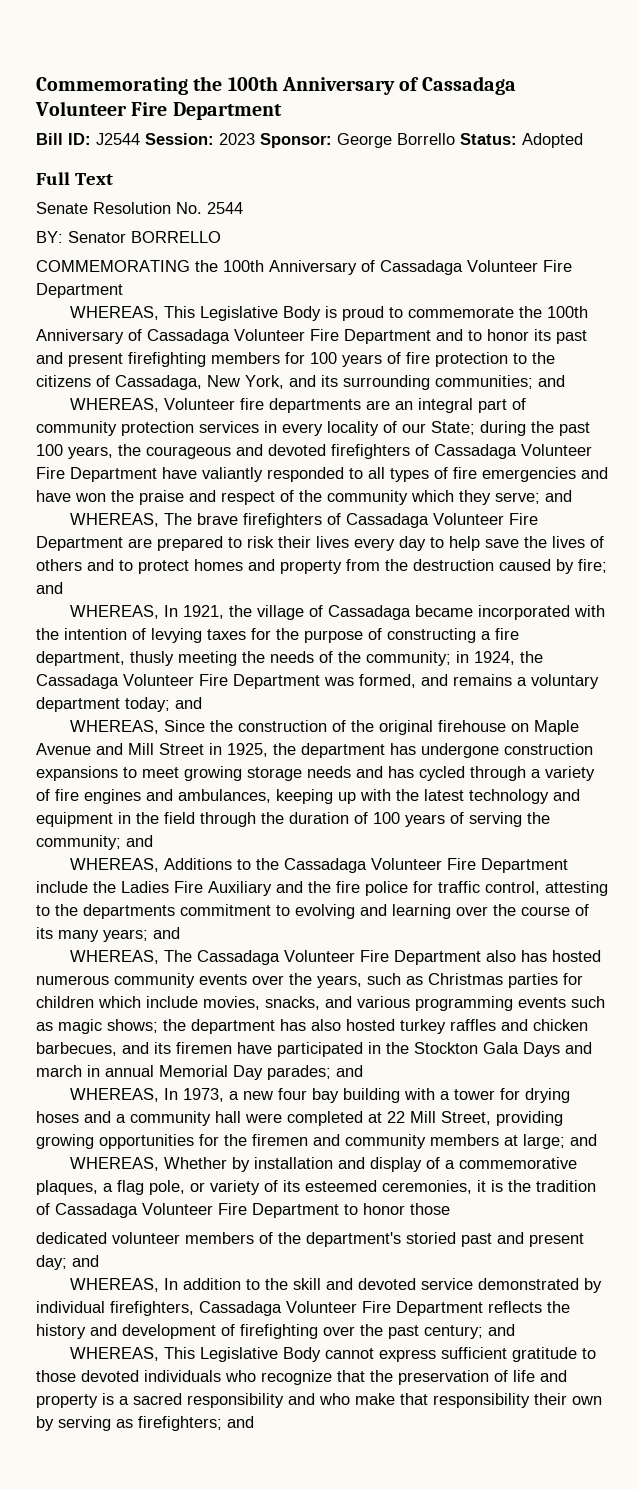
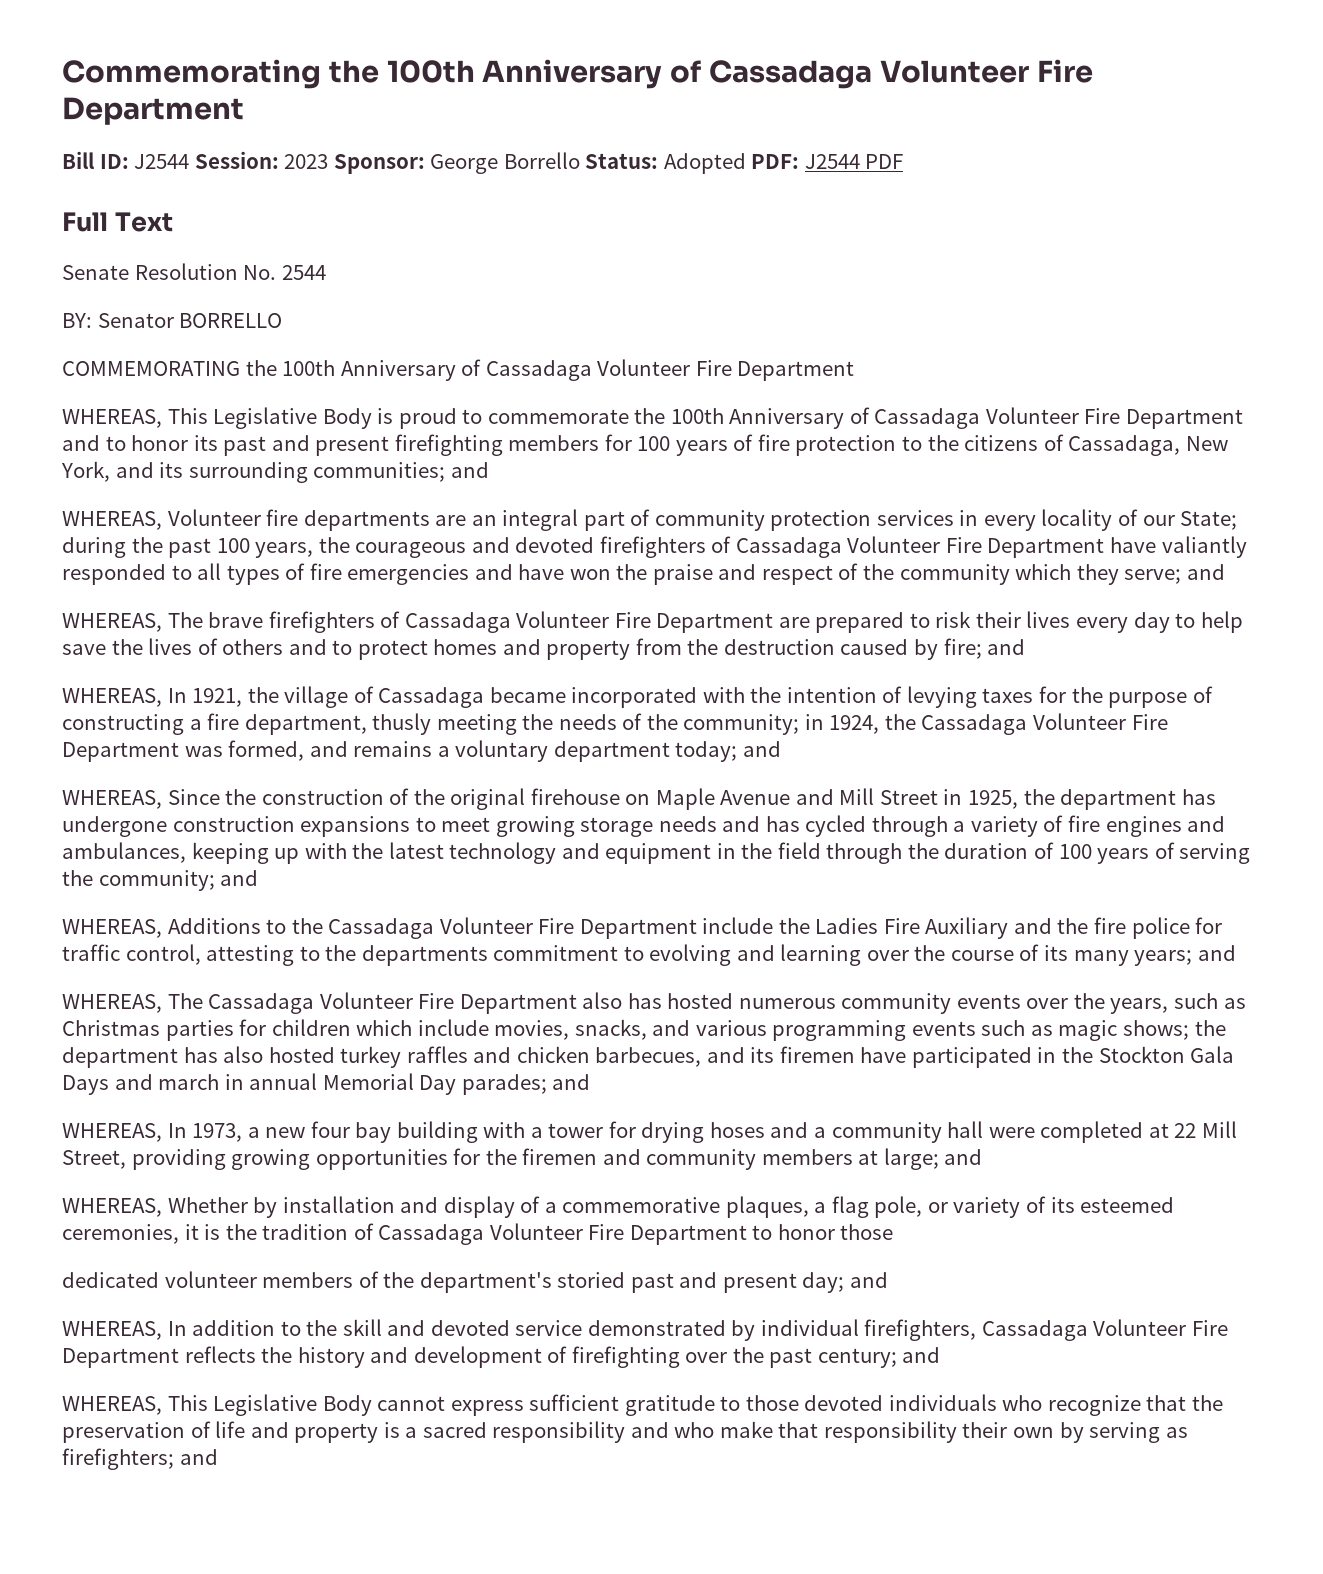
(583, 140) none -> [751,154,904,169] PDF: J2544 PDF

